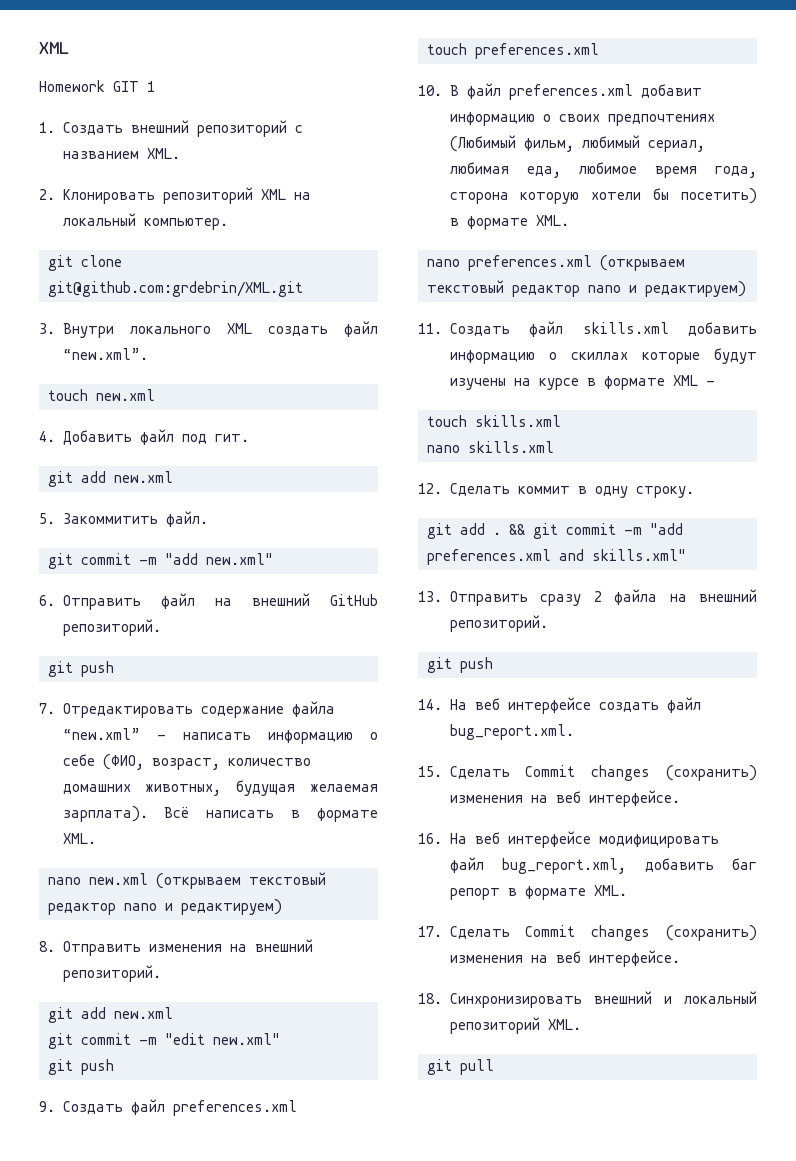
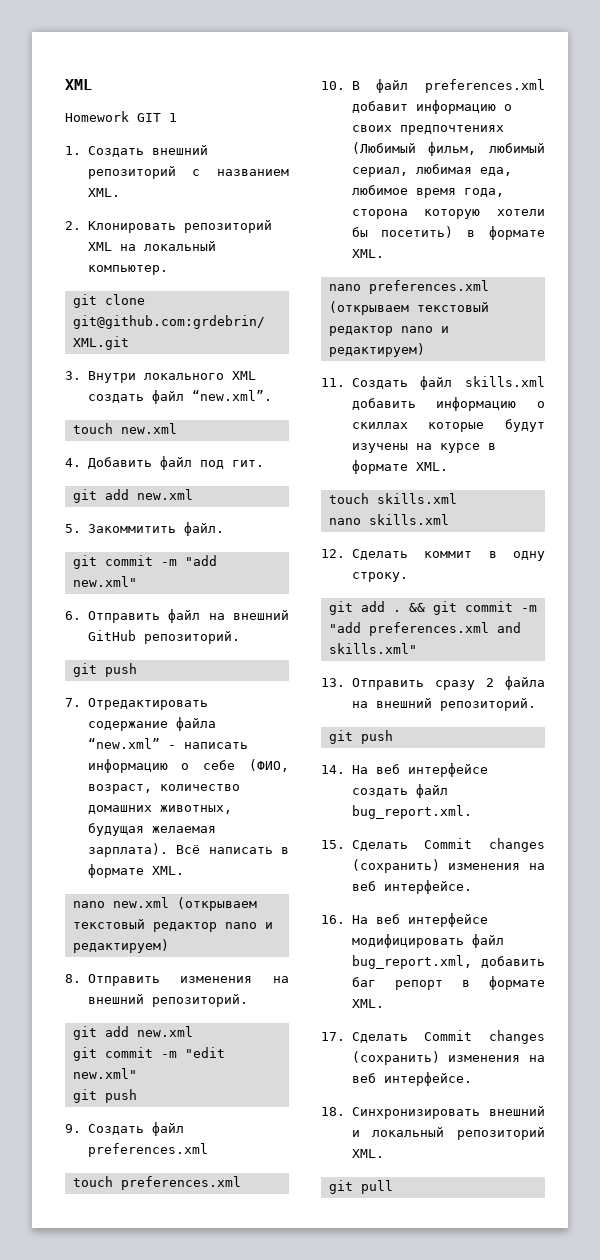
[672,375,715,386] XML - -> [415,462,448,471] XML.

